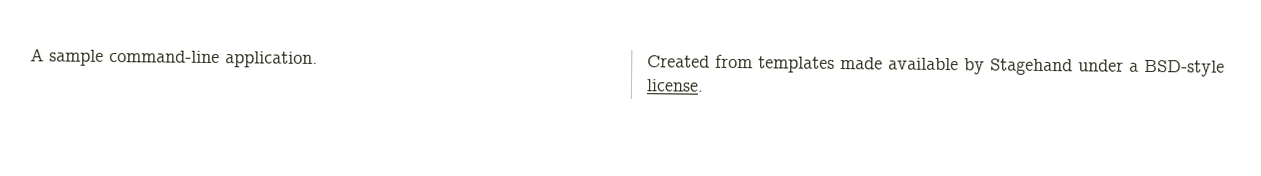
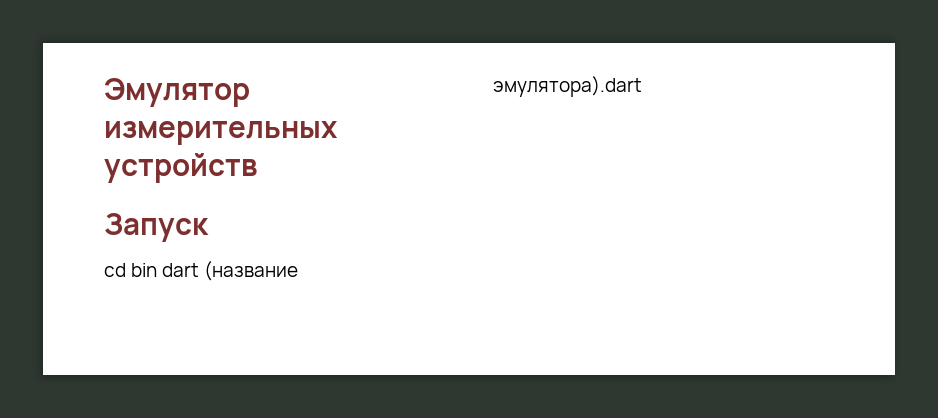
[30,48,318,68] [647,54,1225,77] [646,79,704,92] A sample command-line application. // Created from templates made available by Stagehand under a BSD-style license. -> [104,78,250,107] [104,121,338,145] [104,153,257,183] [104,213,209,242] [104,261,299,281] [493,76,642,97] Эмулятор измерительных устройств // Запуск // cd bin dart (название эмулятора).dart

